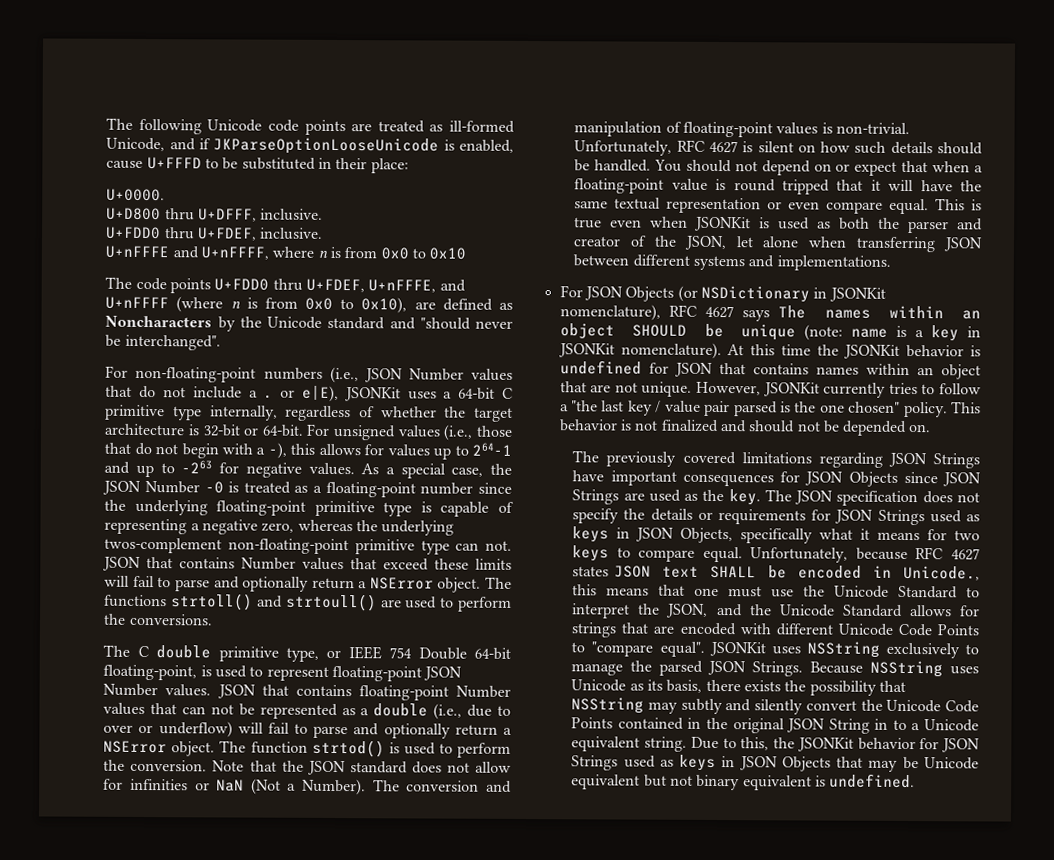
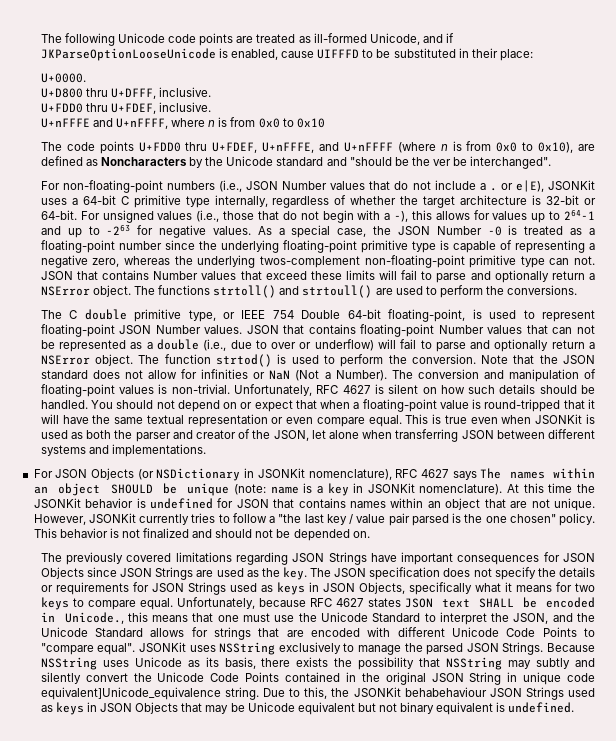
[146,157,202,170] U+FFFD -> [317,49,360,59] UIFFFD
[475,320,513,329] never -> [394,157,452,166] be the ver
[733,179,830,195] round tripped -> [484,399,561,412] round-tripped
[892,719,979,732] [571,736,641,752] to a Unicode equivalent -> [523,672,595,685] [40,687,221,700] unique code equivalent]Unicode_equivalence
[857,737,940,751] behavior for -> [404,687,487,697] behabehaviour

